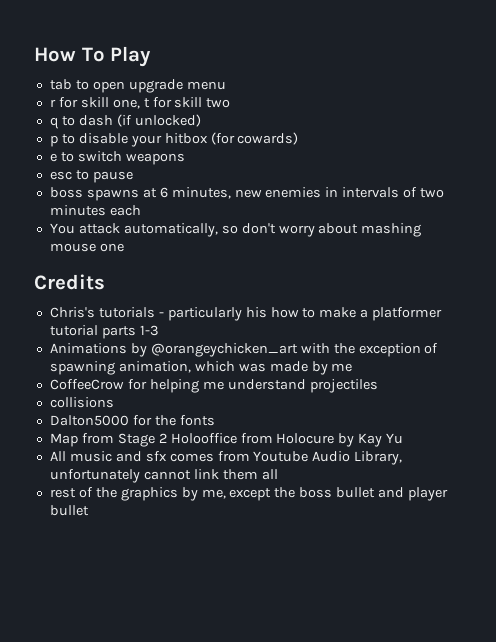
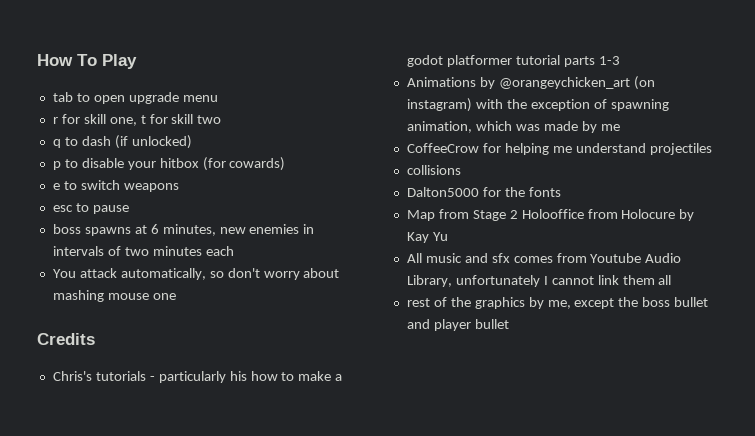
(369, 313) none -> [406,55,443,67] godot
(298, 350) none -> [633,76,655,90] [406,98,472,112] (on instagram)
(140, 476) none -> [543,276,548,285] I

